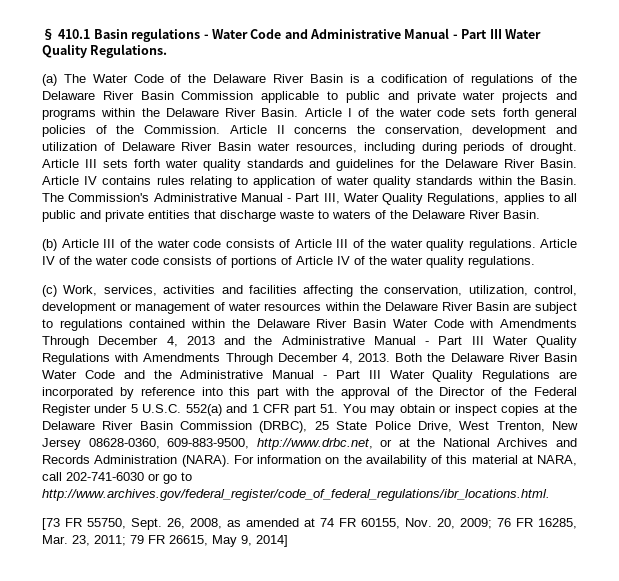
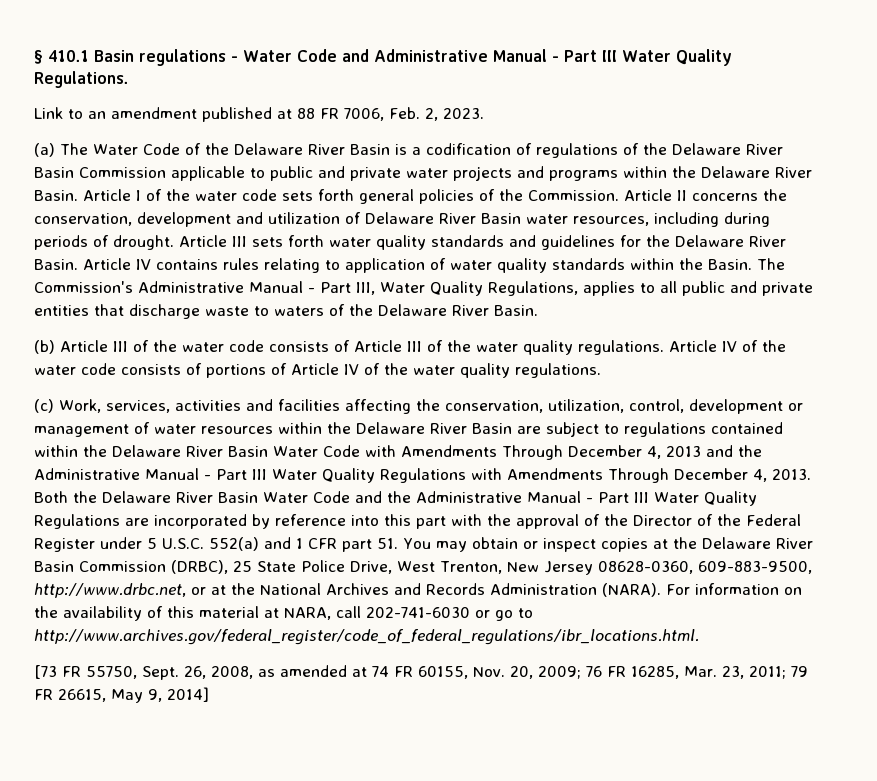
(168, 51) none -> [34,107,484,122] // Link to an amendment published at 88 FR 7006, Feb. 2, 2023.

